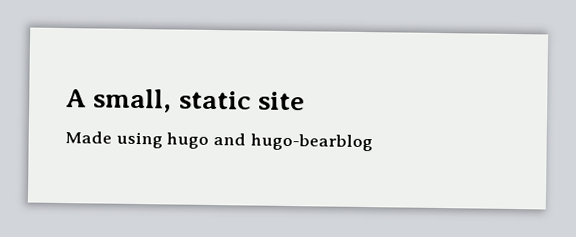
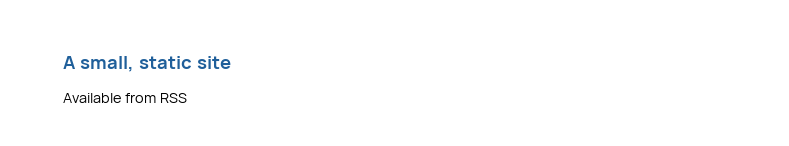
[65,131,373,152] Made using hugo and hugo-bearblog -> [63,93,187,103] Available from RSS

